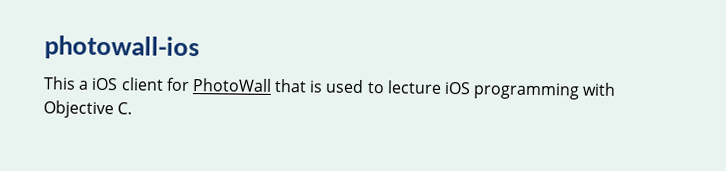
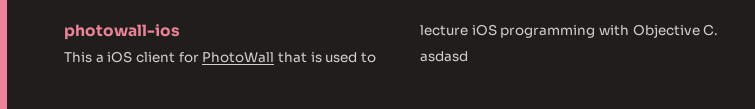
(133, 108) none -> [420,51,468,62] // asdasd

